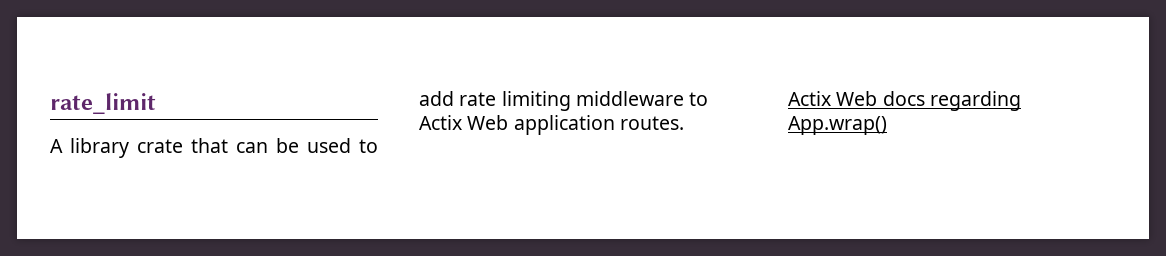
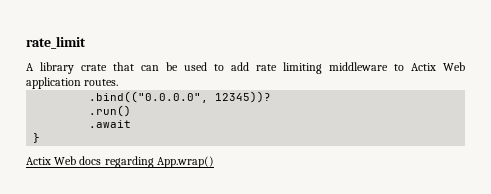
(684, 123) none -> [89,91,272,103] [89,105,132,117] [89,120,132,128] [33,133,41,143] // .bind(("0.0.0.0", 12345))? // .run() // .await // }

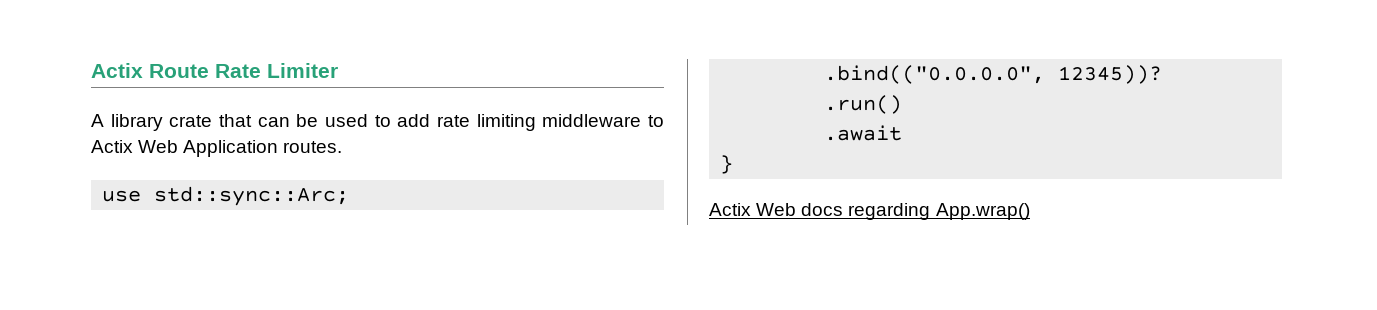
[26,36,86,49] rate_limit -> [91,63,338,78] Actix Route Rate Limiter
[26,77,81,89] application -> [183,140,279,157] Application
(119, 82) none -> [102,186,350,206] // use std::sync::Arc;

